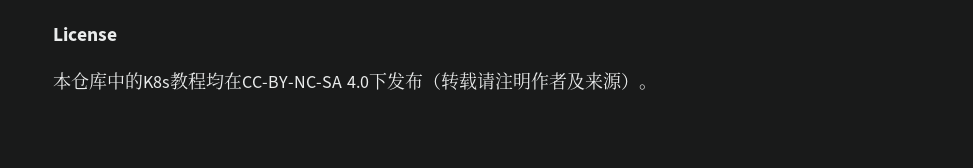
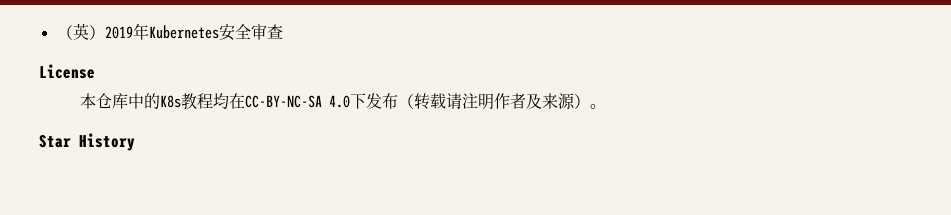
(53, 34) none -> [56,23,283,41] （英）2019年Kubernetes安全审查 //
(657, 87) none -> [39,133,135,151] // Star History

